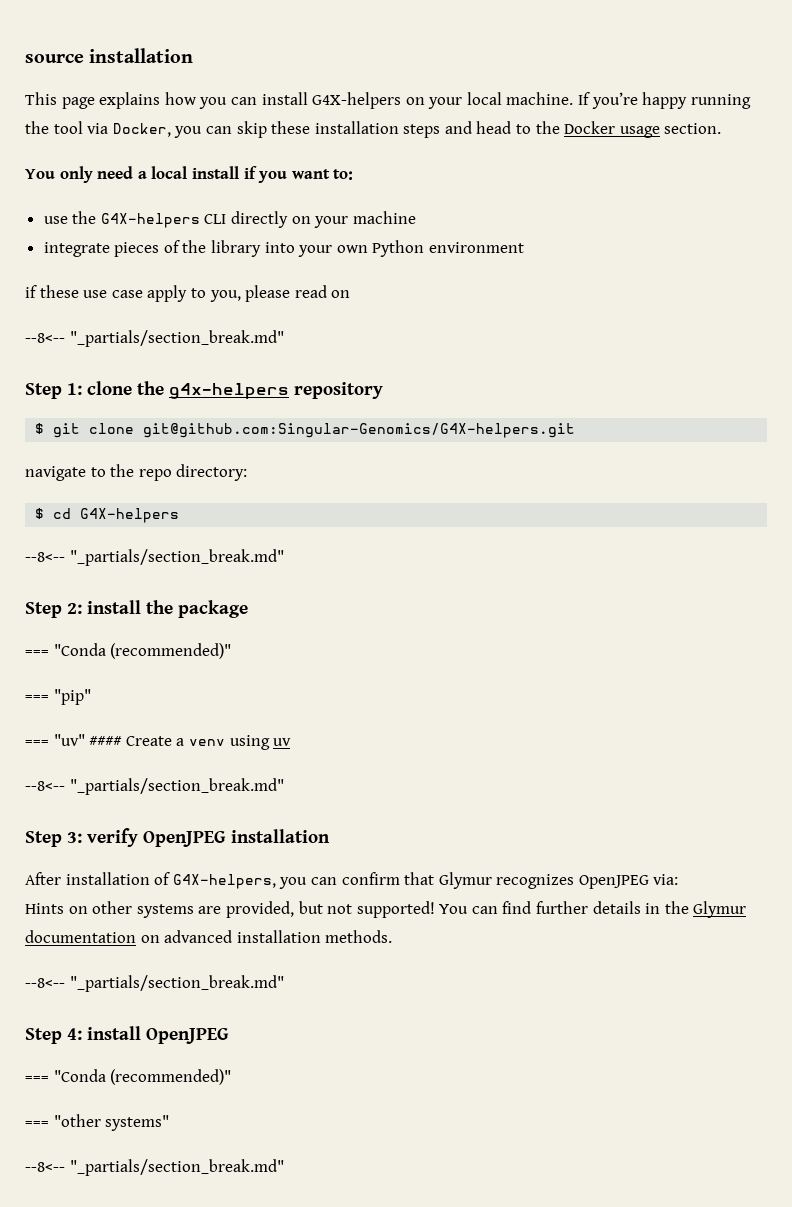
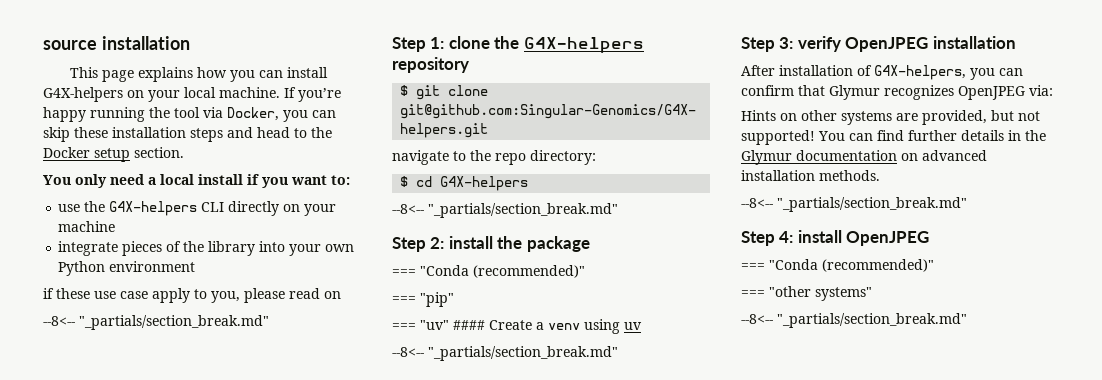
[619,126,660,138] usage -> [94,148,130,162] setup
[169,383,289,399] g4x-helpers -> [523,37,644,53] G4X-helpers

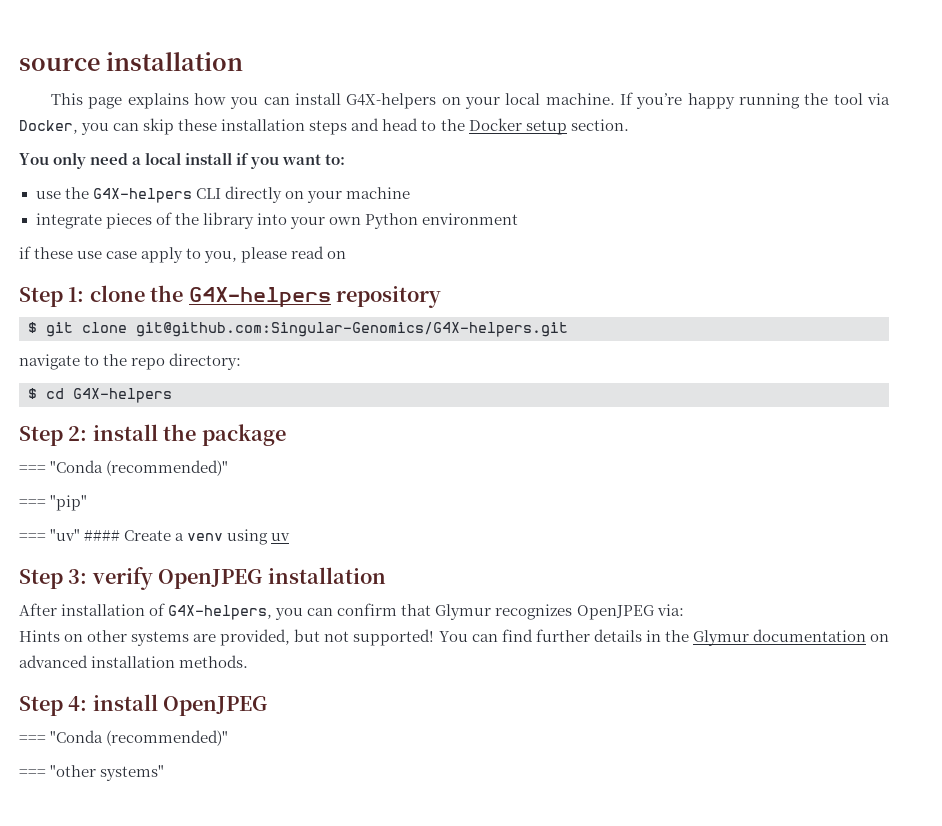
[43,315,269,330] // --8<-- "_partials/section_break.md" -> (347, 255) none
[392,203,618,218] // --8<-- "_partials/section_break.md" -> (172, 395) none
[392,346,618,361] // --8<-- "_partials/section_break.md" -> (291, 537) none
[741,197,967,212] // --8<-- "_partials/section_break.md" -> (249, 661) none
[741,313,967,328] // --8<-- "_partials/section_break.md" -> (165, 773) none

